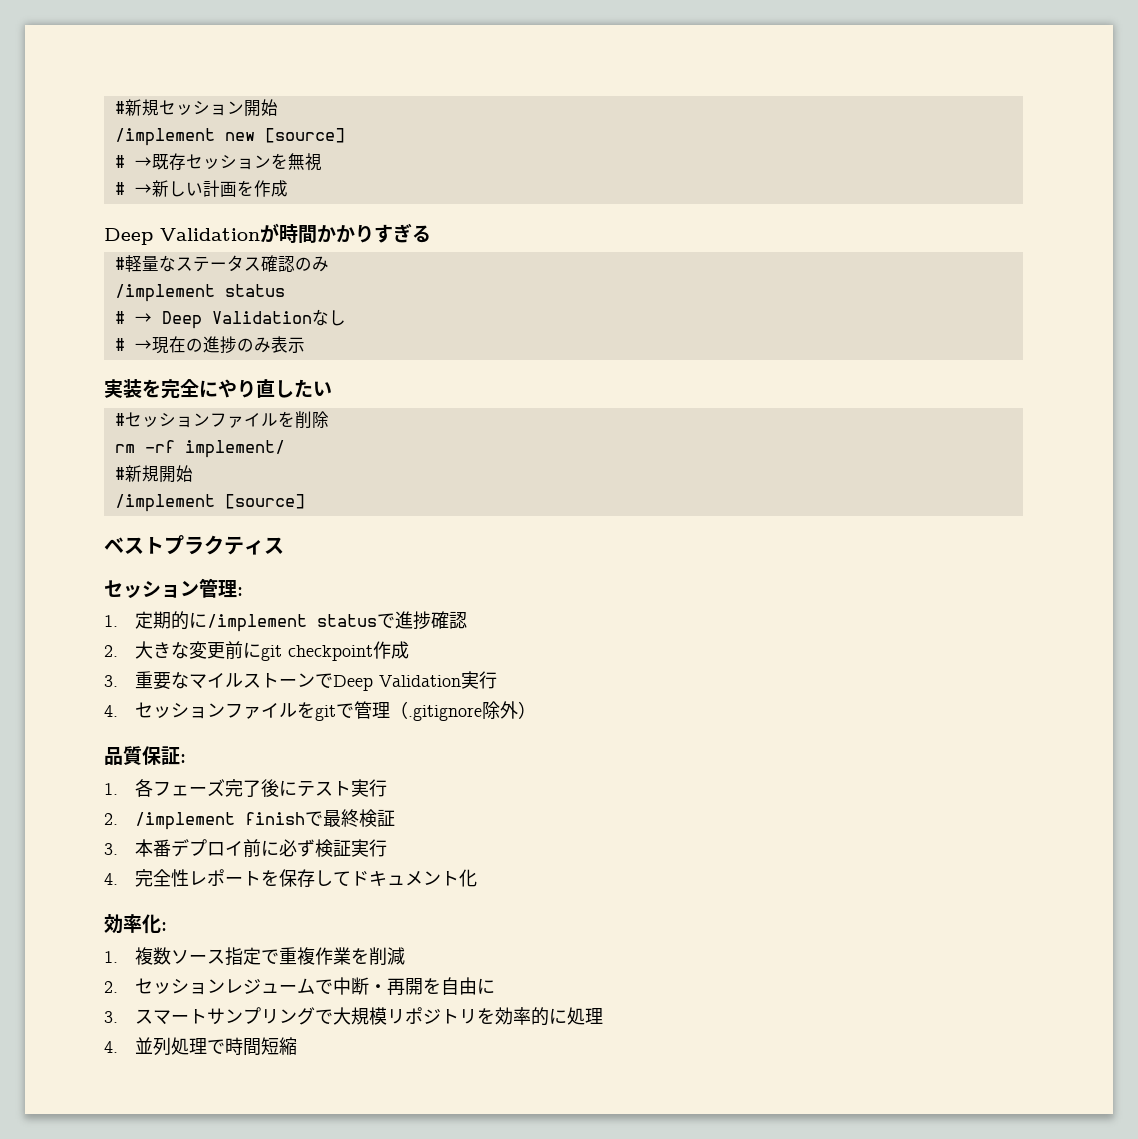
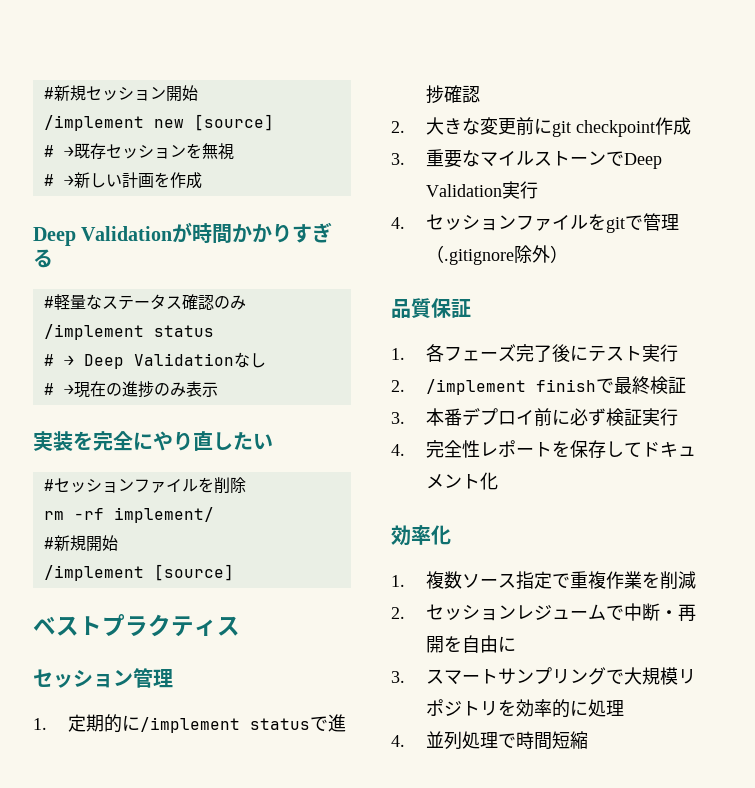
[237,587,243,596] : -> (173, 678) none
[180,754,186,763] : -> (471, 308) none
[161,922,167,931] : -> (451, 535) none

